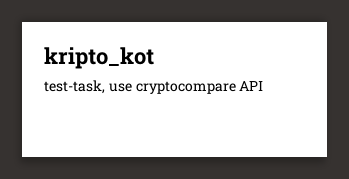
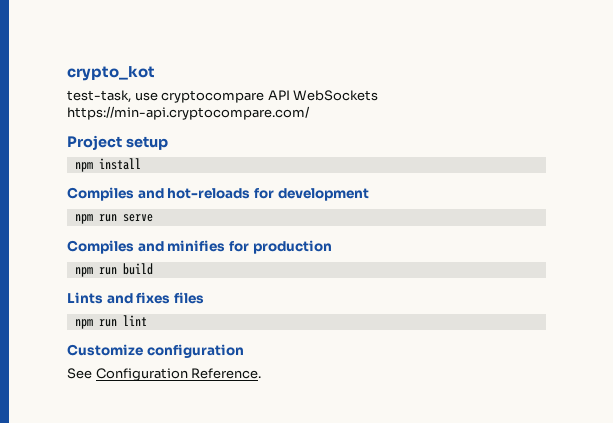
[44,47,154,69] kripto_kot -> [67,66,155,81] crypto_kot
(264, 86) none -> [293,90,379,101] [67,106,310,120] [67,135,168,150] [74,158,141,172] [67,187,369,201] [74,214,153,224] [67,240,332,254] [74,263,153,277] [67,292,204,304] [74,315,147,329] [67,344,244,358] [67,368,262,381] WebSockets https://min-api.cryptocompare.com/ // Project setup // npm install // Compiles and hot-reloads for development // npm run serve // Compiles and minifies for production // npm run build // Lints and fixes files // npm run lint // Customize configuration // See Configuration Reference.

